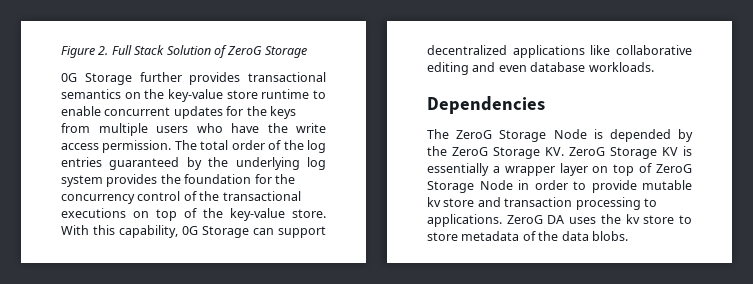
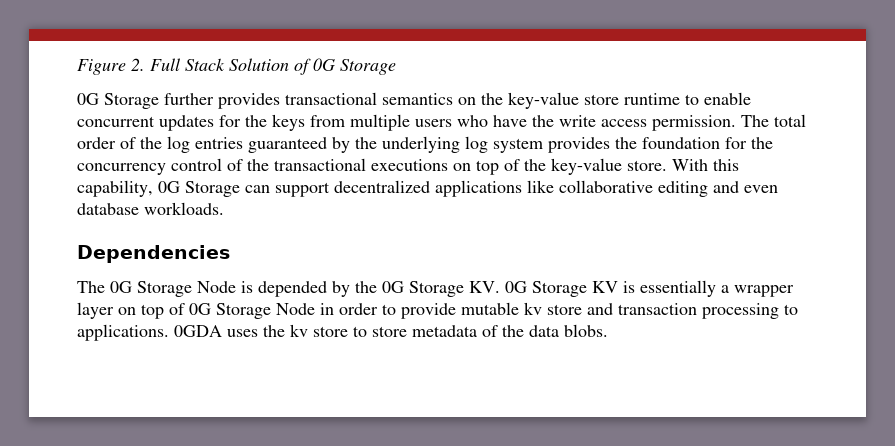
[227,46,263,55] ZeroG -> [313,58,335,71] 0G
[456,130,493,139] ZeroG -> [110,281,132,293] 0G
[452,147,488,156] ZeroG -> [382,281,404,293] 0G
[569,147,605,156] ZeroG -> [505,281,527,293] 0G
[656,164,692,173] ZeroG -> [189,303,211,315] 0G
[506,215,565,224] ZeroG DA -> [174,325,222,337] 0GDA

